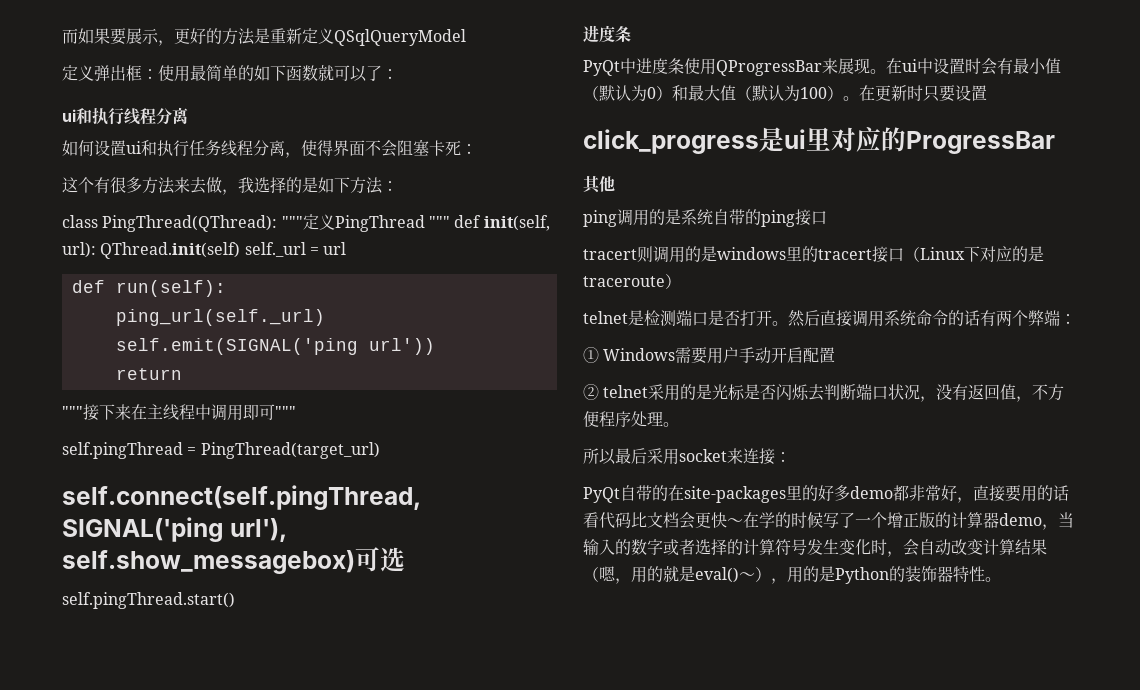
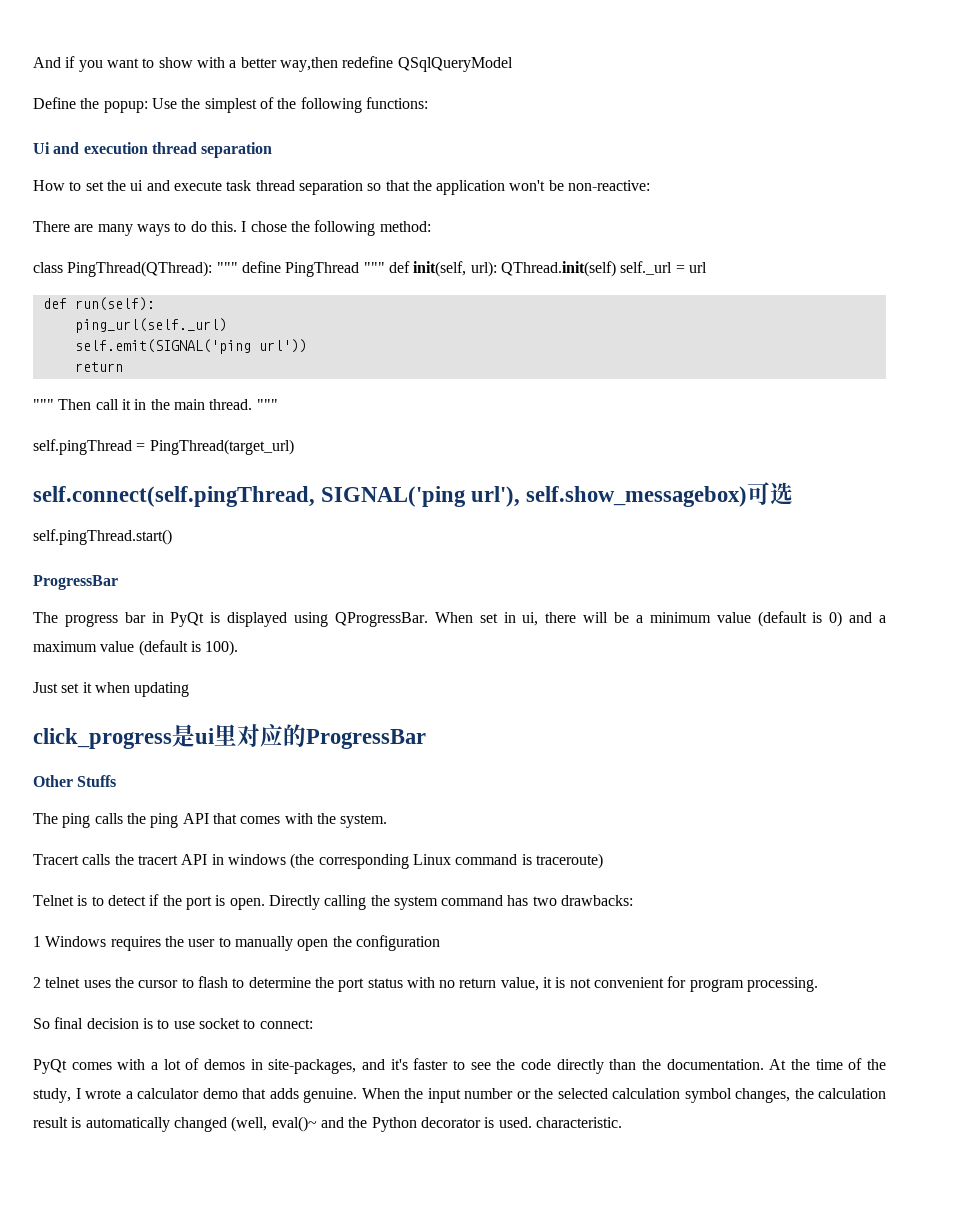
[62,28,466,46] [62,65,398,82] [62,107,188,125] [62,139,477,158] [62,177,398,195] 而如果要展示，更好的方法是重新定义QSqlQueryModel // 定义弹出框：使用最简单的如下函数就可以了： // ui和执行线程分离 // 如何设置ui和执行任务线程分离，使得界面不会阻塞卡死： // 这个有很多方法来去做，我选择的是如下方法： -> [33,56,513,72] [33,97,428,113] [33,142,273,158] [33,180,651,195] [33,220,431,236] And if you want to show with a better way,then redefine QSqlQueryModel // Define the popup: Use the simplest of the following functions: // Ui and execution thread separation // How to set the ui and execute task thread separation so that the application won't be non-reactive: // There are many ways to do this. I chose the following method:
[302,214,335,230] 定义 -> [241,261,281,273] define
[83,404,275,421] 接下来在主线程中调用即可 -> [58,399,253,410] Then call it in the main thread.
[583,25,631,43] [583,58,1061,76] [583,85,987,102] 进度条 // PyQt中进度条使用QProgressBar来展现。在ui中设置时会有最小值（默认为0）和最大值（默认为100）。在更新时只要设置 -> [33,575,118,590] [33,611,886,627] [33,640,239,656] [33,682,190,697] ProgressBar // The progress bar in PyQt is displayed using QProgressBar. When set in ui, there will be a minimum value (default is 0) and a maximum value (default is 100). // Just set it when updating
[583,176,615,194] [583,209,827,227] [583,246,1044,263] [583,274,681,289] [583,310,1076,327] [583,347,836,364] [583,384,1065,402] [583,411,679,427] [583,448,791,465] [583,485,1069,503] [583,512,1074,530] [583,539,1047,557] [583,566,1001,584] 其他 // ping调用的是系统自带的ping接口 // tracert则调用的是windows里的tracert接口（Linux下对应的是traceroute） // telnet是检测端口是否打开。然后直接调用系统命令的话有两个弊端： // ① Windows需要用户手动开启配置 // ② telnet采用的是光标是否闪烁去判断端口状况，没有返回值，不方便程序处理。 // 所以最后采用socket来连接： // PyQt自带的在site-packages里的好多demo都非常好，直接要用的话看代码比文档会更快～在学的时候写了一个增正版的计算器demo，当输入的数字或者选择的计算符号发生变化时，会自动改变计算结果（嗯，用的就是eval()～），用的是Python的装饰器特性。 -> [33,775,117,787] [33,813,388,828] [33,853,603,869] [33,894,634,910] [33,935,440,951] [33,976,819,992] [33,1017,313,1029] [33,1058,886,1074] [33,1088,886,1103] [33,1116,622,1132] Other Stuffs // The ping calls the ping API that comes with the system. // Tracert calls the tracert API in windows (the corresponding Linux command is traceroute) // Telnet is to detect if the port is open. Directly calling the system command has two drawbacks: // 1 Windows requires the user to manually open the configuration // 2 telnet uses the cursor to flash to determine the port status with no return value, it is not convenient for program processing. // So final decision is to use socket to connect: // PyQt comes with a lot of demos in site-packages, and it's faster to see the code directly than the documentation. At the time of the study, I wrote a calculator demo that adds genuine. When the input number or the selected calculation symbol changes, the calculation result is automatically changed (well, eval()~ and the Python decorator is used. characteristic.

